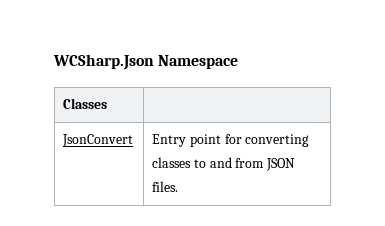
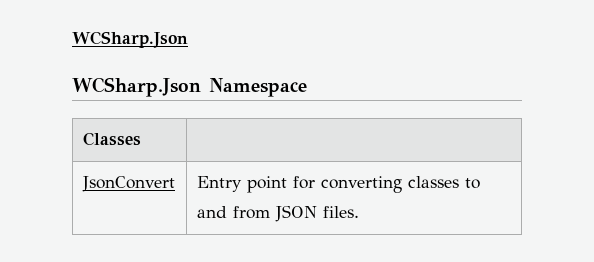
[53,54,154,70] WCSharp.Json -> [72,31,188,48] [72,77,201,97] WCSharp.Json // WCSharp.Json

